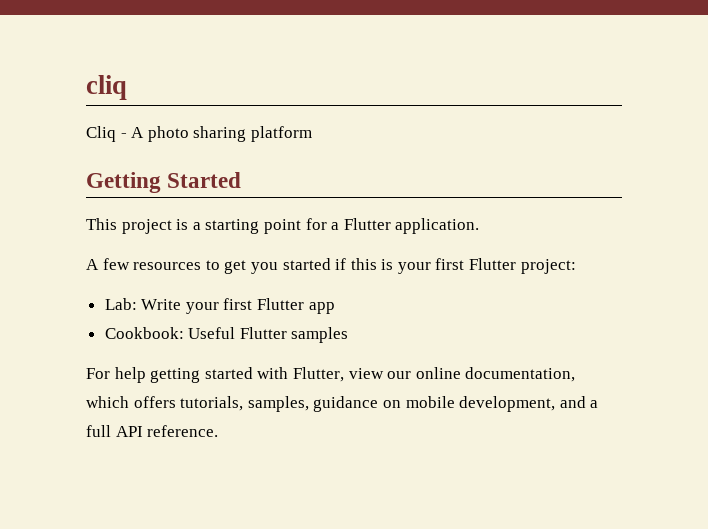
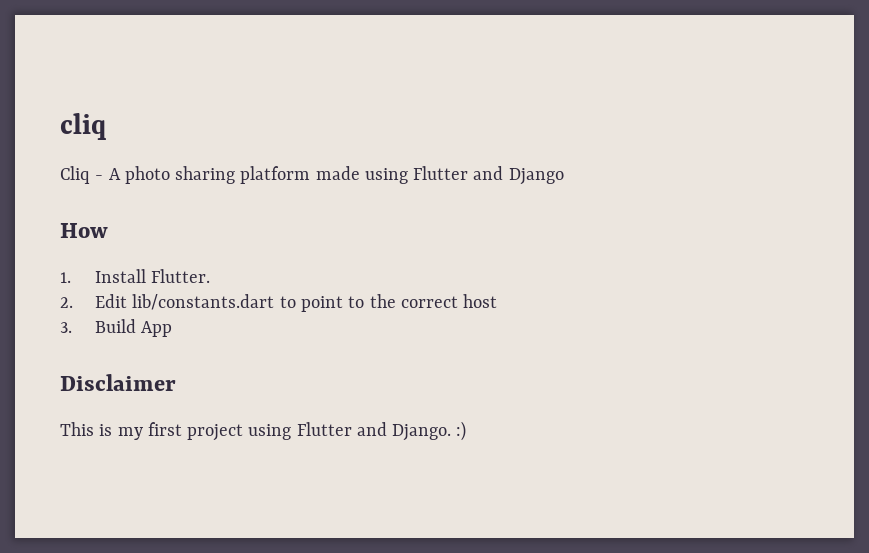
[86,172,242,193] [86,218,480,234] [86,258,576,274] [104,298,335,314] [104,327,349,343] [86,367,576,383] [86,396,599,412] [86,425,219,437] // Getting Started // This project is a starting point for a Flutter application. // A few resources to get you started if this is your first Flutter project: // Lab: Write your first Flutter app // Cookbook: Useful Flutter samples // For help getting started with Flutter, view our online documentation, which offers tutorials, samples, guidance on mobile development, and a full API reference. -> [315,166,564,185] [60,223,108,238] [60,269,211,283] [60,294,498,312] [60,319,173,337] [60,374,176,391] [60,421,467,441] made using Flutter and Django // How // 1. Install Flutter. // 2. Edit lib/constants.dart to point to the correct host // 3. Build App // Disclaimer // This is my first project using Flutter and Django. :)

